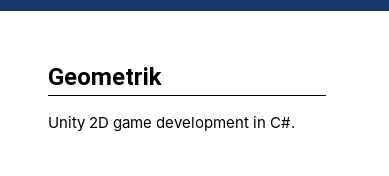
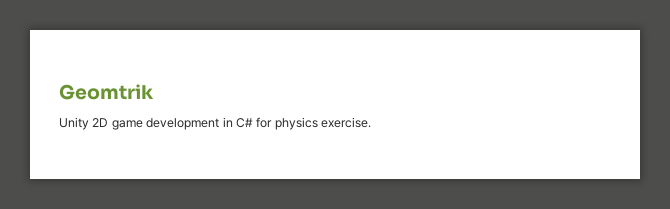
[48,67,162,85] Geometrik -> [59,84,154,100] Geomtrik
[270,117,296,128] C#. -> [235,117,371,130] C# for physics exercise.

